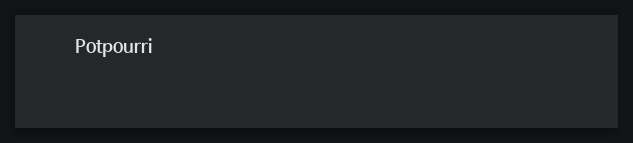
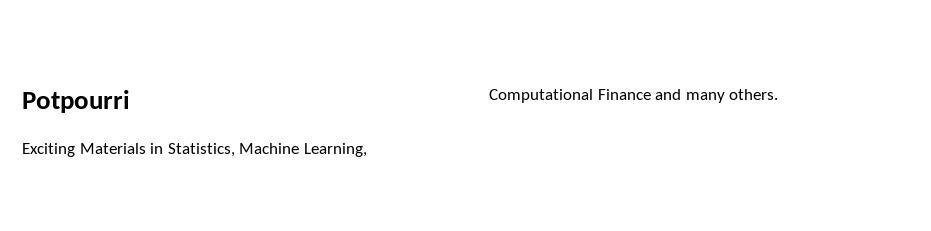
(152, 47) none -> [22,143,367,157] [489,89,779,103] // Exciting Materials in Statistics, Machine Learning, Computational Finance and many others.

